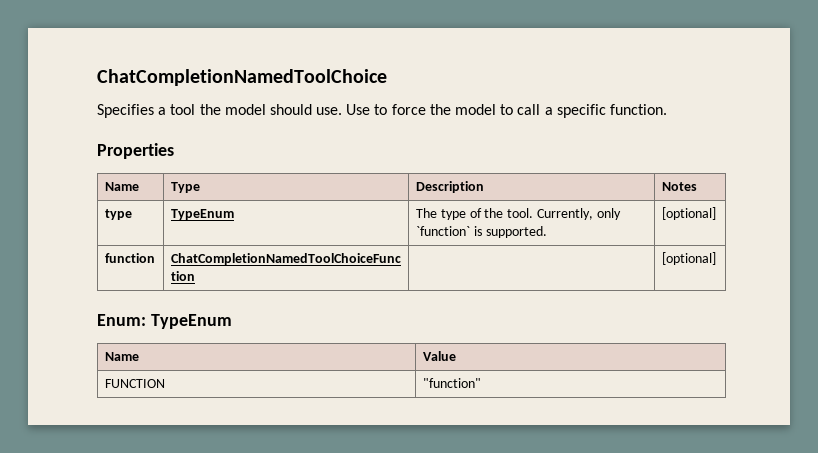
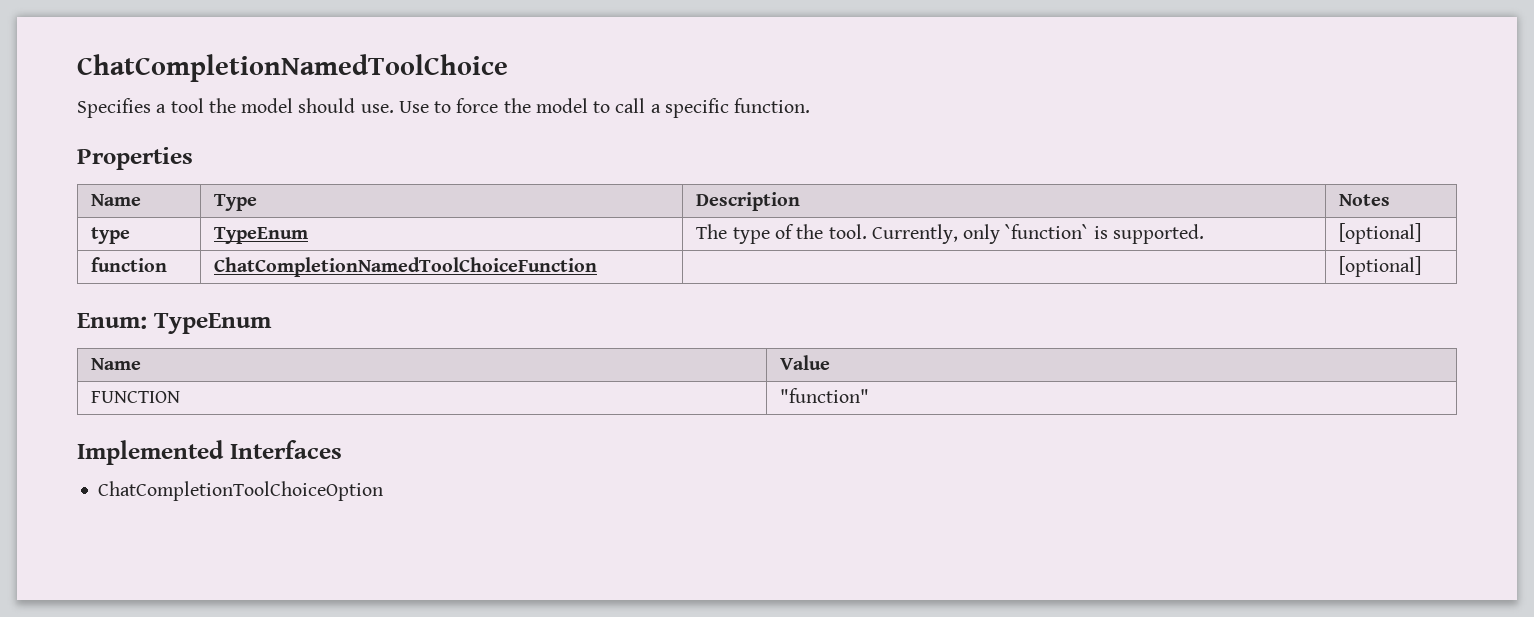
(481, 383) none -> [77,440,342,465] [98,481,384,501] // Implemented Interfaces // ChatCompletionToolChoiceOption

